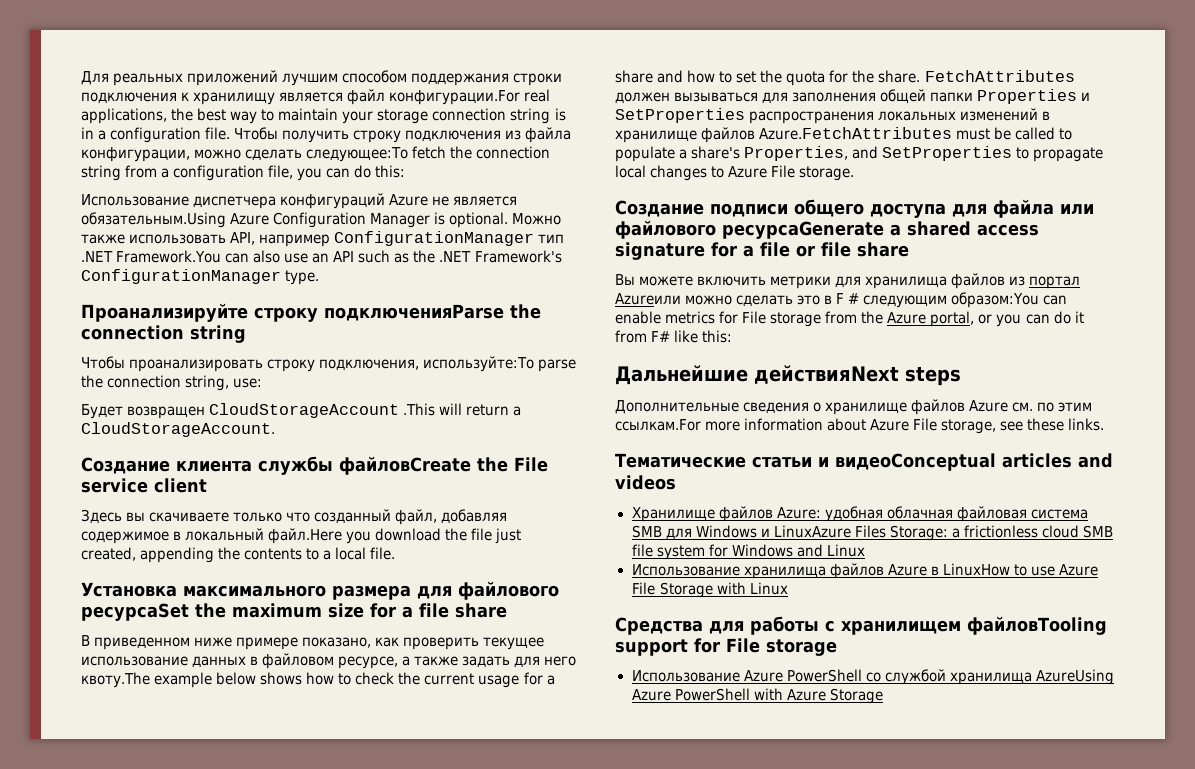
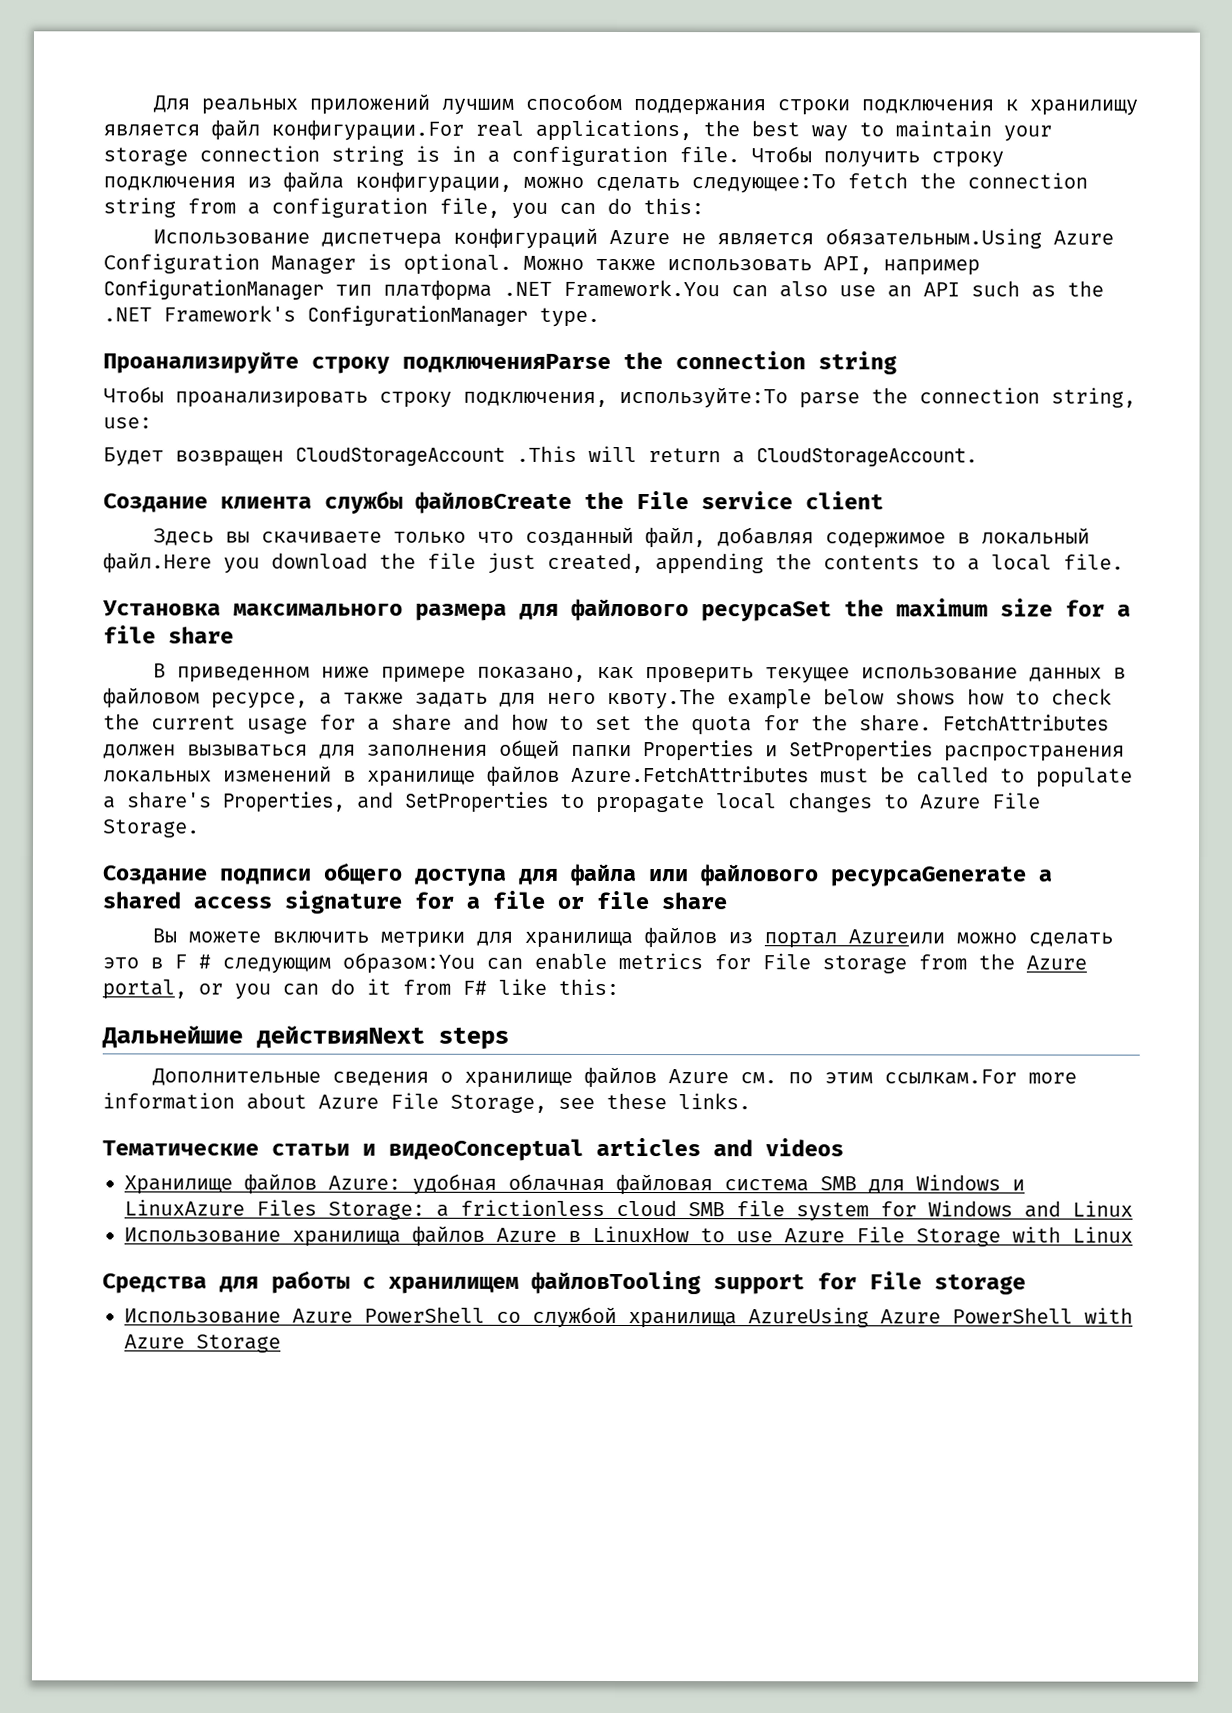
(565, 238) none -> [383,279,492,301] платформа
[799,166,855,181] storage. -> [103,819,200,838] Storage.
[941,419,997,434] storage, -> [450,1094,547,1113] Storage,

